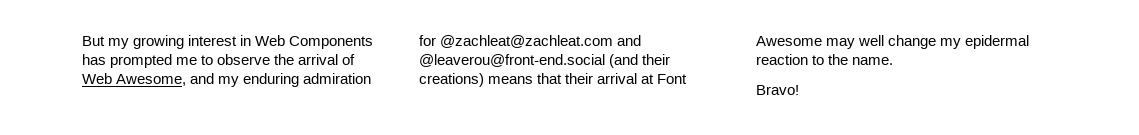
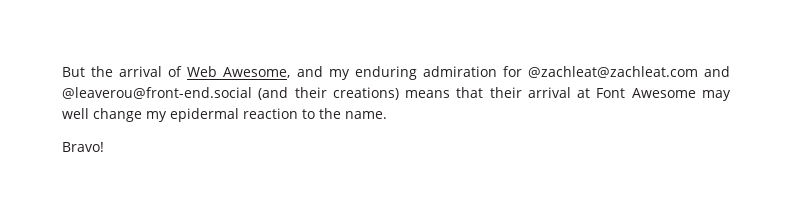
[108,35,374,49] [82,54,271,68] my growing interest in Web Components has prompted me to observe -> (85, 72) none

